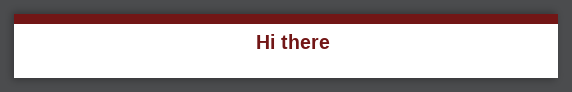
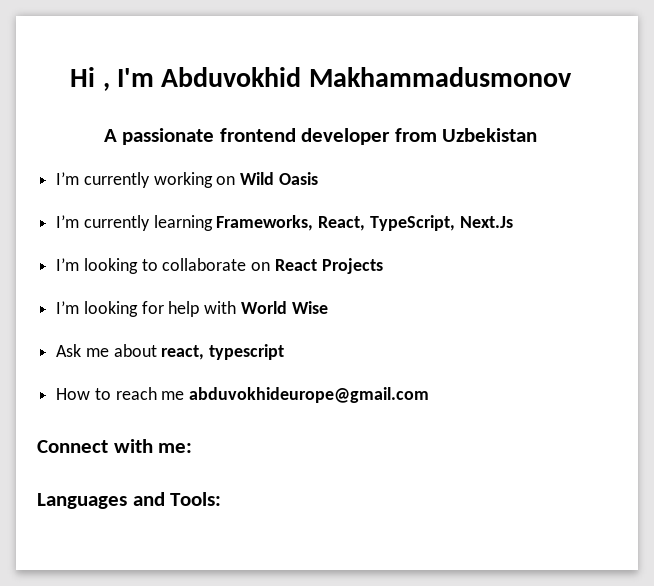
[280,34,330,49] there -> [102,67,572,91] [103,128,538,145] [56,172,318,188] [56,215,513,231] [56,258,383,274] [56,301,328,317] [56,344,285,360] [56,387,430,403] [37,439,193,453] [37,492,222,509] , I'm Abduvokhid Makhammadusmonov // A passionate frontend developer from Uzbekistan // I’m currently working on Wild Oasis // I’m currently learning Frameworks, React, TypeScript, Next.Js // I’m looking to collaborate on React Projects // I’m looking for help with World Wise // Ask me about react, typescript // How to reach me abduvokhideurope@gmail.com // Connect with me: // Languages and Tools:

